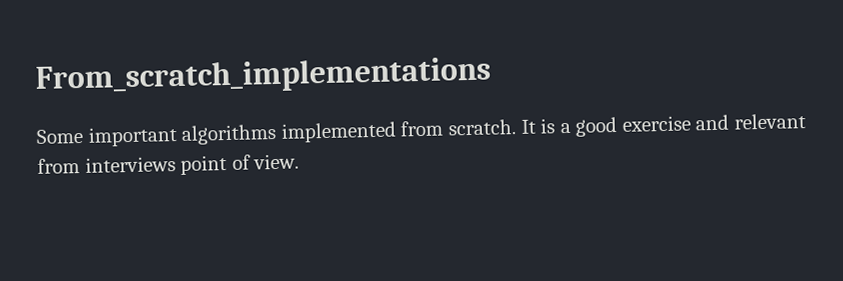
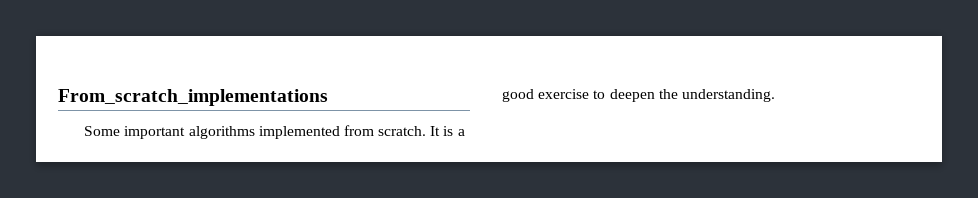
[695,113,807,131] [37,153,300,175] and relevant from interviews point of view. -> [593,89,775,102] to deepen the understanding.

